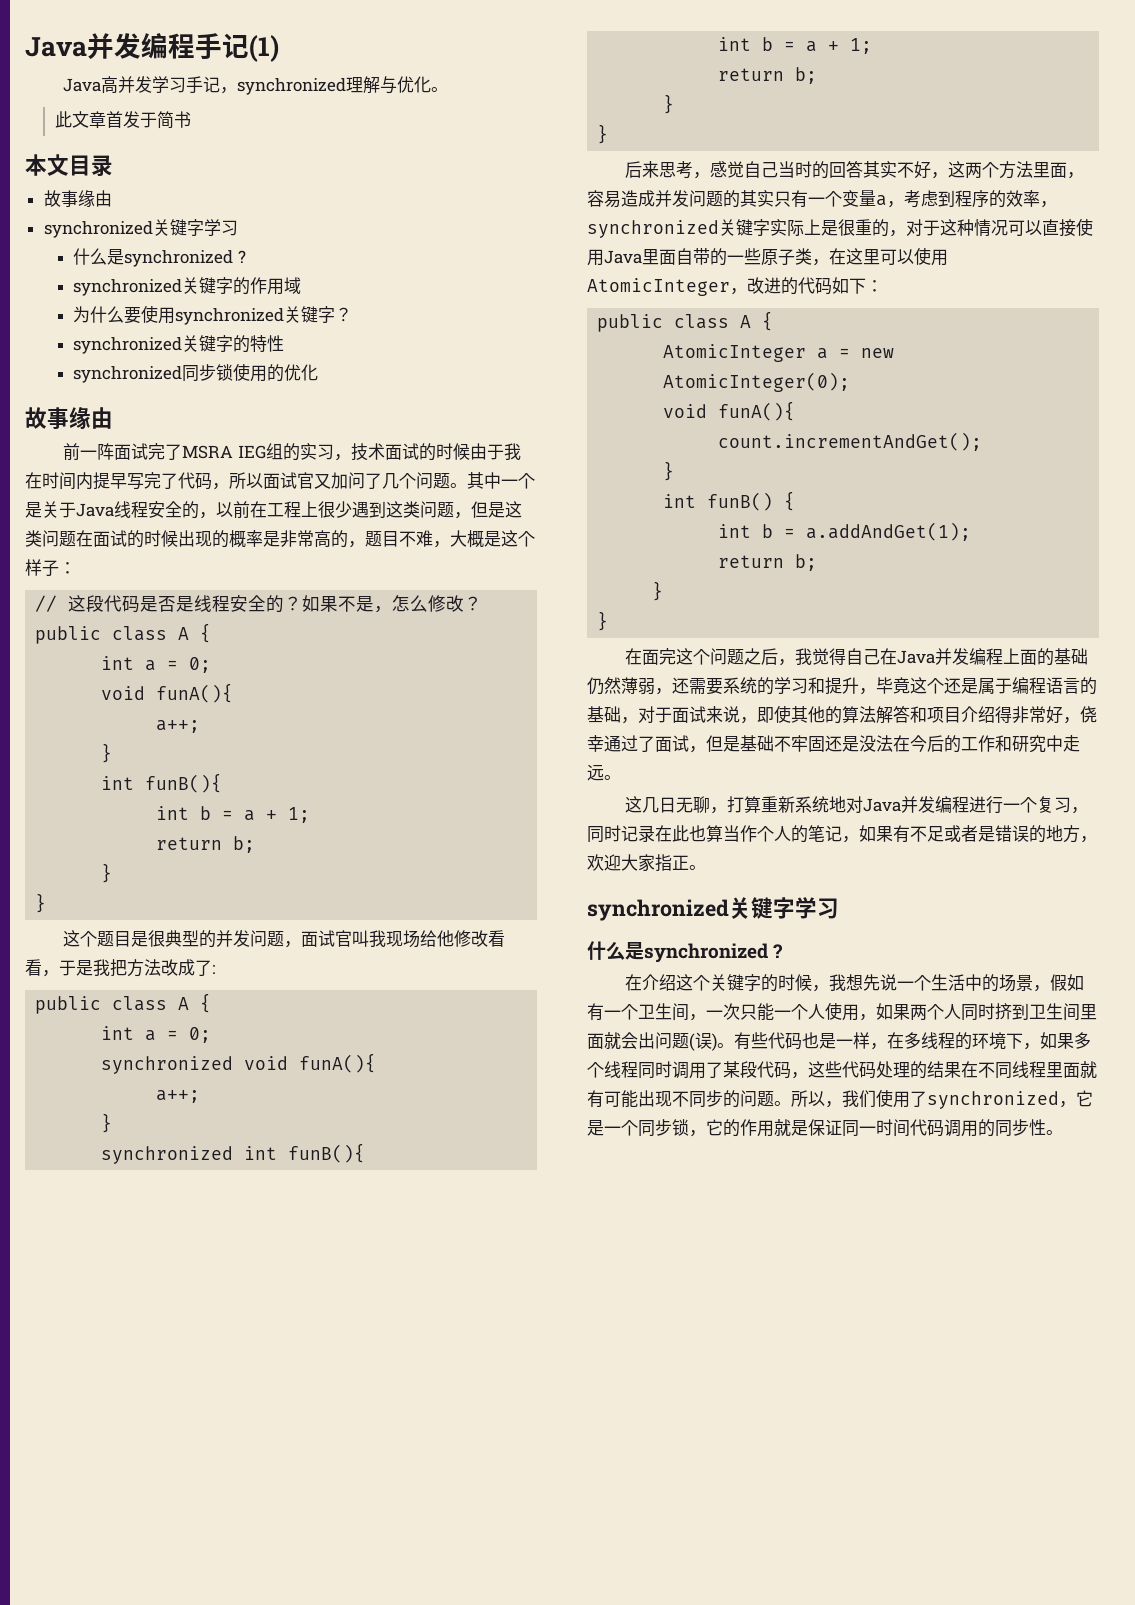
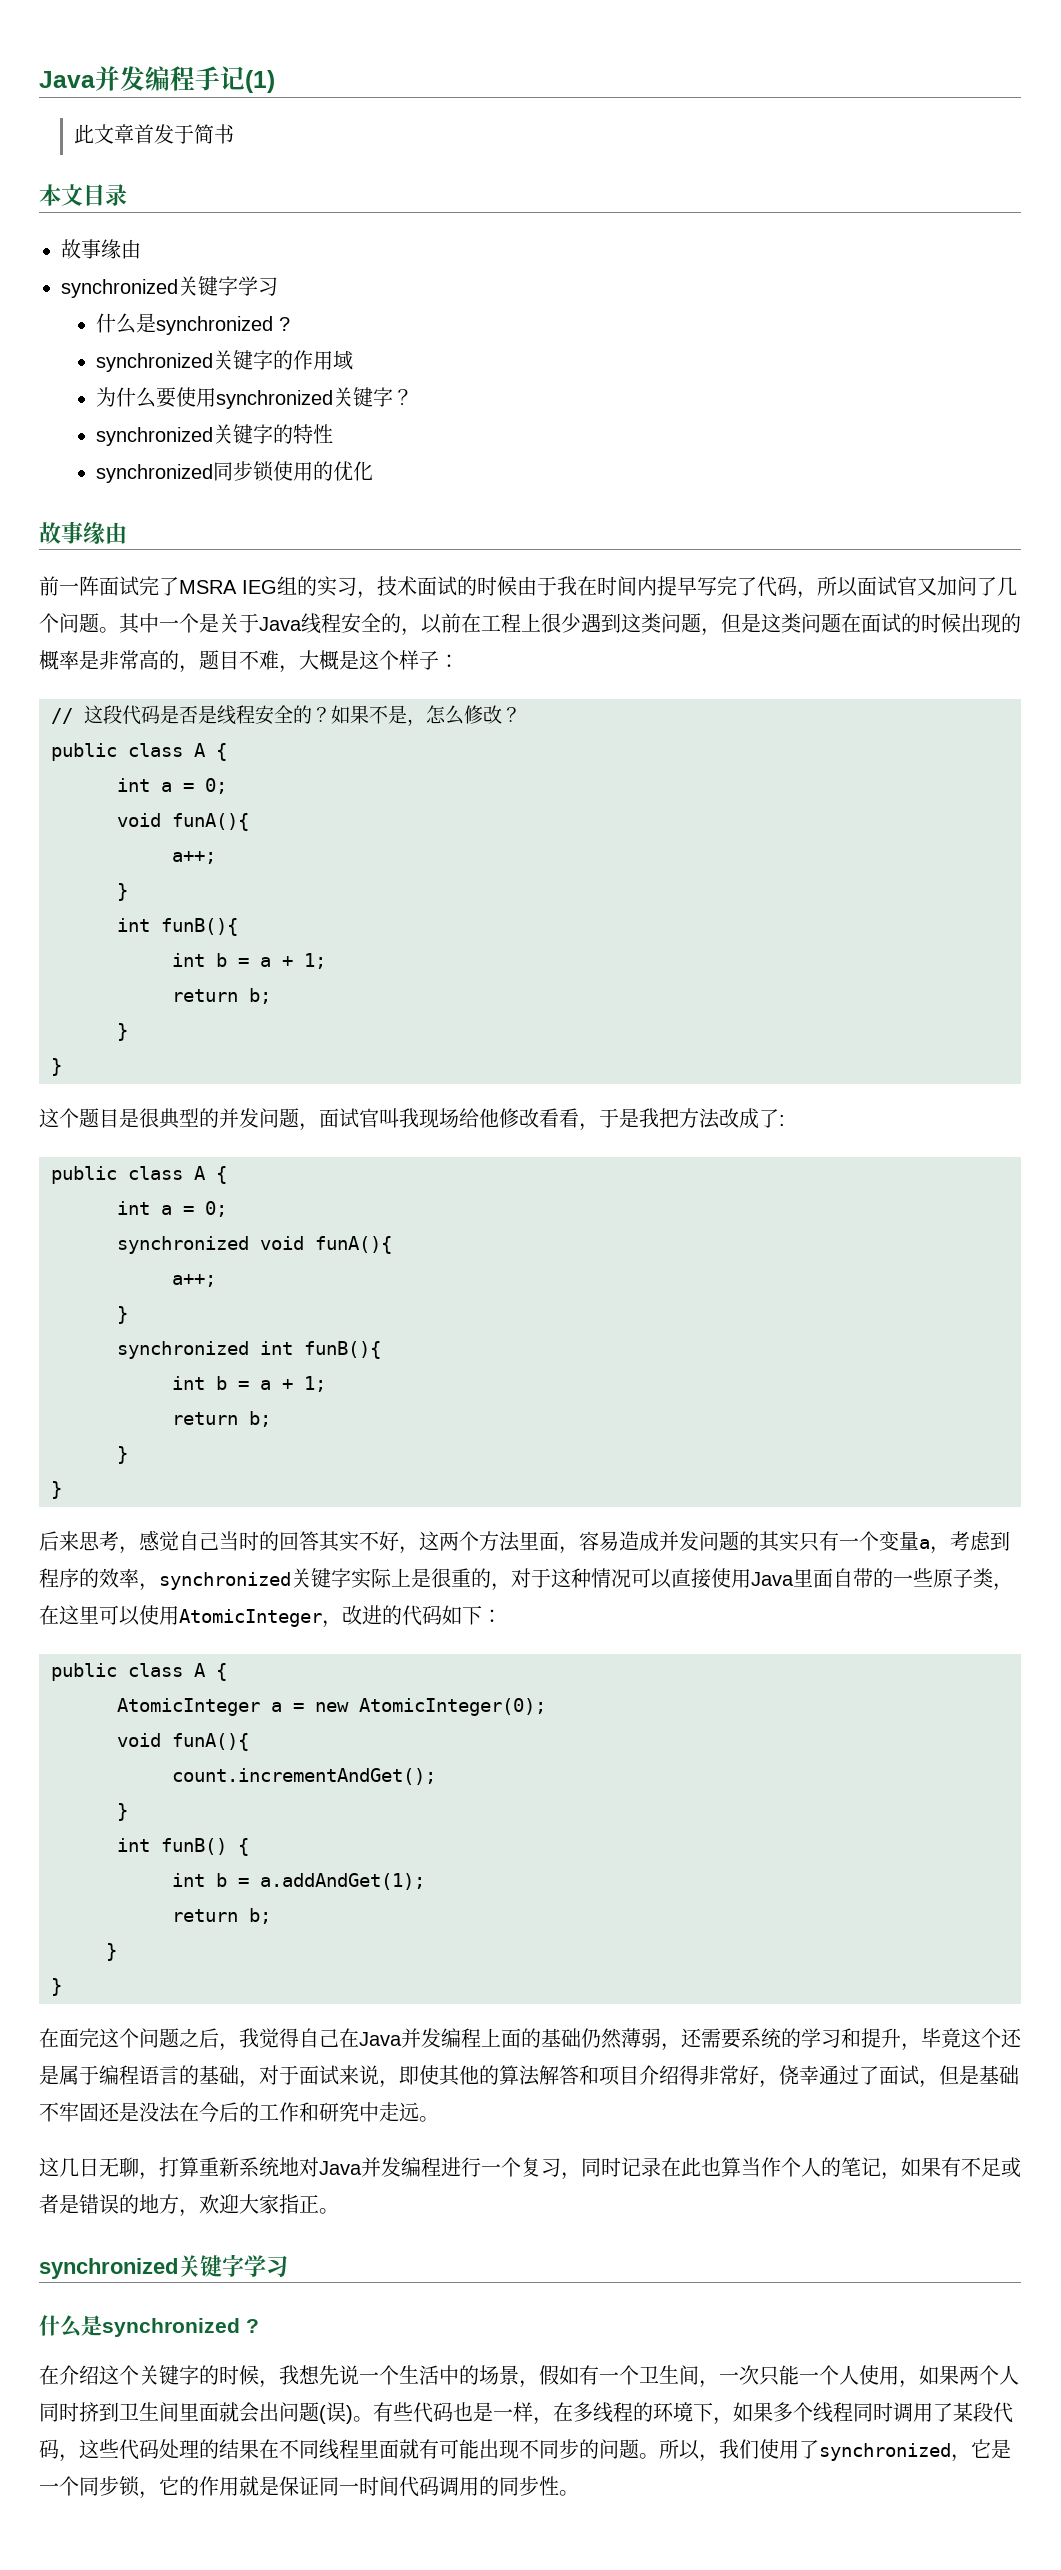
[63,76,449,95] // Java高并发学习手记，synchronized理解与优化。 -> (275, 81) none

